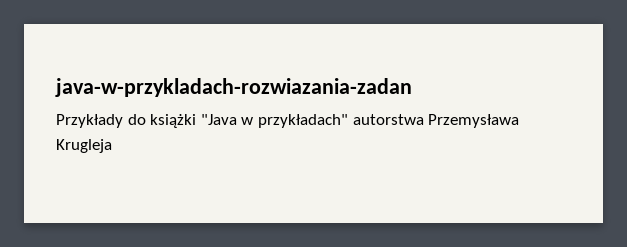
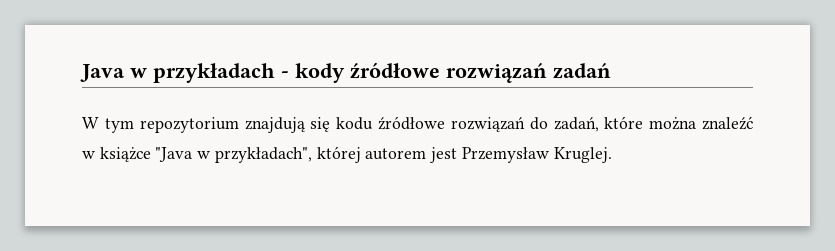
[55,78,412,97] [56,114,520,128] [56,139,112,153] java-w-przykladach-rozwiazania-zadan // Przykłady do książki "Java w przykładach" autorstwa Przemysława Krugleja -> [80,62,611,83] [82,116,754,133] [82,146,612,163] Java w przykładach - kody źródłowe rozwiązań zadań // W tym repozytorium znajdują się kodu źródłowe rozwiązań do zadań, które można znaleźć w książce "Java w przykładach", której autorem jest Przemysław Kruglej.

